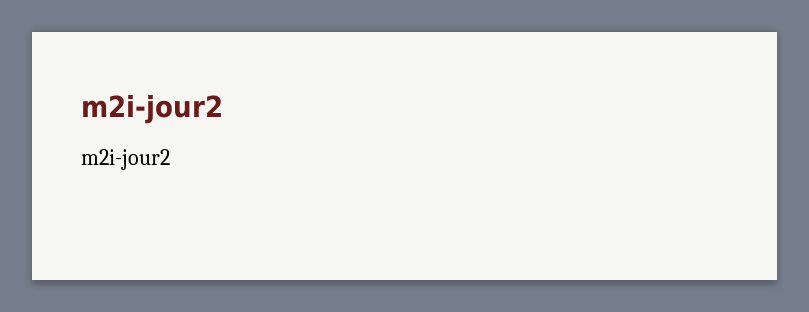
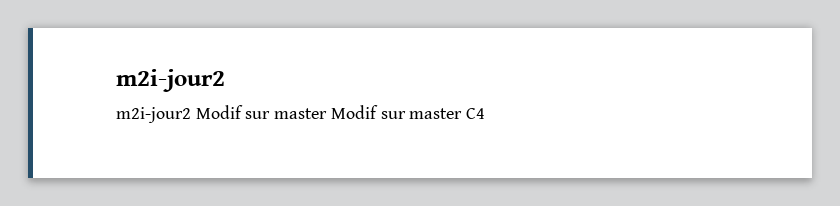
(170, 159) none -> [195,105,486,119] Modif sur master Modif sur master C4

